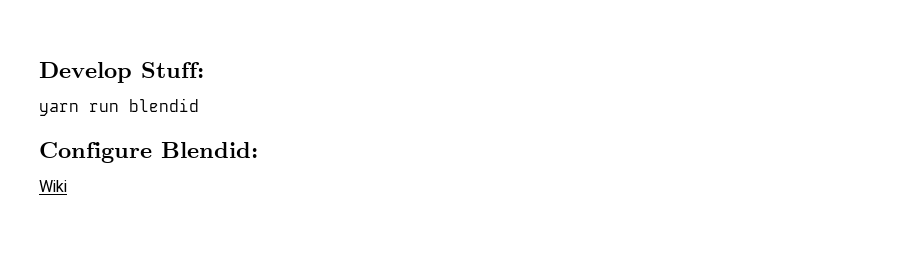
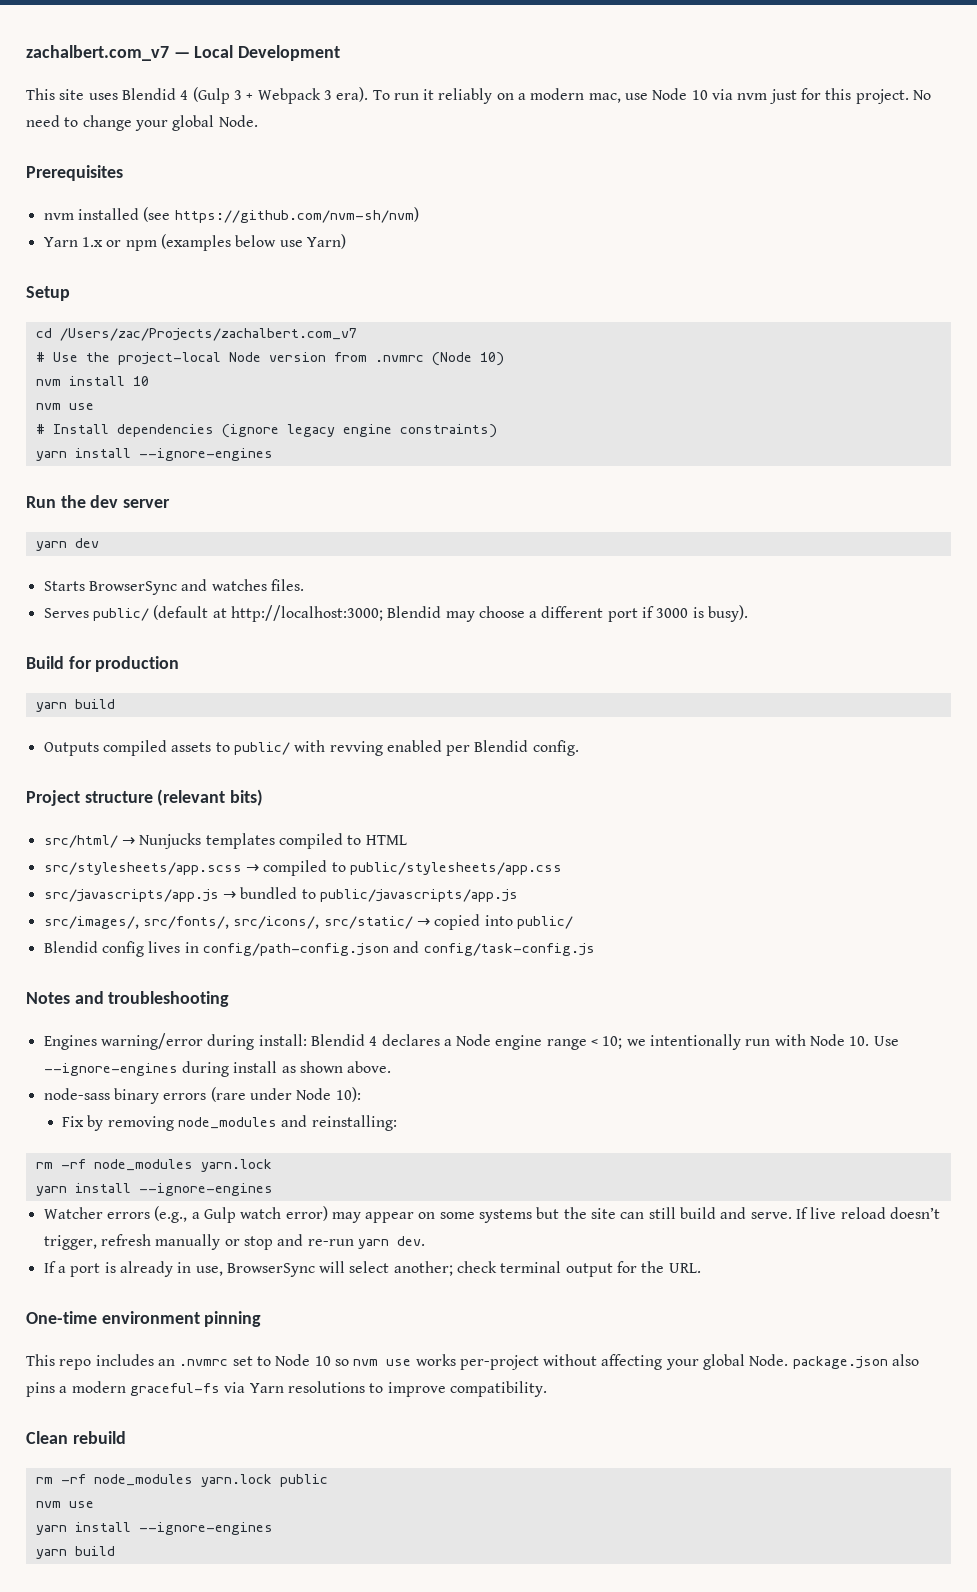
[39,62,204,83] [39,98,199,116] [39,142,258,163] [39,180,67,192] Develop Stuff: // yarn run blendid // Configure Blendid: // Wiki -> [26,45,341,61] [26,87,931,104] [26,115,258,131] [26,165,123,181] [43,207,419,223] [43,234,346,251] [26,286,70,301] [35,328,357,341] [35,352,504,366] [35,376,149,386] [35,403,94,410] [35,424,497,438] [35,448,273,461] [26,495,171,508] [35,538,99,551] [43,579,304,595] [43,605,749,622] [26,656,180,672] [35,699,115,712] [43,740,579,756] [26,789,264,806] [43,833,407,849] [43,860,562,876] [43,887,518,902] [43,914,573,930] [43,941,595,957] [26,991,230,1007] [43,1033,899,1050] [43,1061,392,1077] [43,1087,361,1104] [62,1115,397,1131] [35,1159,272,1172] [35,1183,273,1196] [43,1206,940,1223] [43,1234,425,1250] [43,1261,701,1277] [26,1311,262,1327] [26,1354,920,1370] [26,1381,547,1397] [26,1431,126,1444] [35,1474,328,1487] [35,1501,94,1508] [35,1522,273,1535] [35,1546,115,1559] zachalbert.com_v7 — Local Development // This site uses Blendid 4 (Gulp 3 + Webpack 3 era). To run it reliably on a modern mac, use Node 10 via nvm just for this project. No need to change your global Node. // Prerequisites // nvm installed (see https://github.com/nvm-sh/nvm) // Yarn 1.x or npm (examples below use Yarn) // Setup // cd /Users/zac/Projects/zachalbert.com_v7 // # Use the project-local Node version from .nvmrc (Node 10) // nvm install 10 // nvm use // # Install dependencies (ignore legacy engine constraints) // yarn install --ignore-engines // Run the dev server // yarn dev // Starts BrowserSync and watches files. // Serves public/ (default at http://localhost:3000; Blendid may choose a different port if 3000 is busy). // Build for production // yarn build // Outputs compiled assets to public/ with revving enabled per Blendid config. // Project structure (relevant bits) // src/html/ → Nunjucks templates compiled to HTML // src/stylesheets/app.scss → compiled to public/stylesheets/app.css // src/javascripts/app.js → bundled to public/javascripts/app.js // src/images/, src/fonts/, src/icons/, src/static/ → copied into public/ // Blendid config lives in config/path-config.json and config/task-config.js // Notes and troubleshooting // Engines warning/error during install: Blendid 4 declares a Node engine range < 10; we intentionally run with Node 10. Use --ignore-engines during install as shown above. // node-sass binary errors (rare under Node 10): // Fix by removing node_modules and reinstalling: // rm -rf node_modules yarn.lock // yarn install --ignore-engines // Watcher errors (e.g., a Gulp watch error) may appear on some systems but the site can still build and serve. If live reload doesn’t trigger, refresh manually or stop and re-run yarn dev. // If a port is already in use, BrowserSync will select another; check terminal output for the URL. // One-time environment pinning // This repo includes an .nvmrc set to Node 10 so nvm use works per-project without affecting your global Node. package.json also pins a modern graceful-fs via Yarn resolutions to improve compatibility. // Clean rebuild // rm -rf node_modules yarn.lock public // nvm use // yarn install --ignore-engines // yarn build

